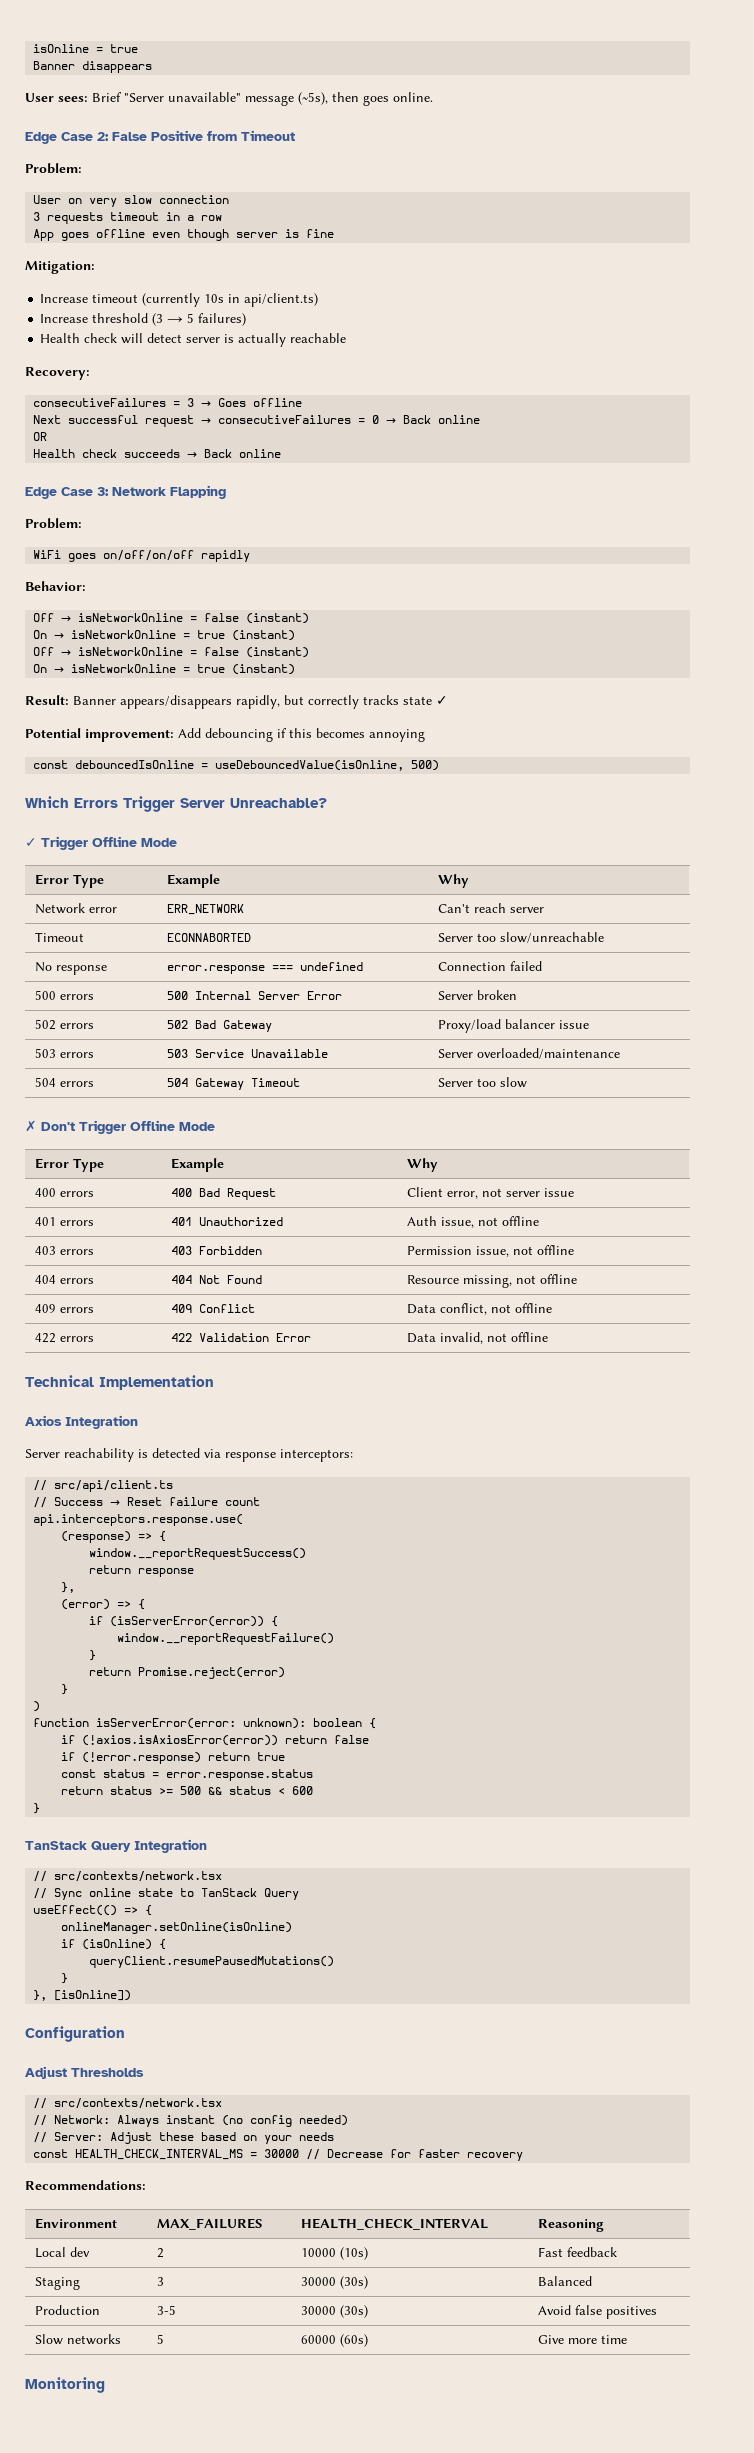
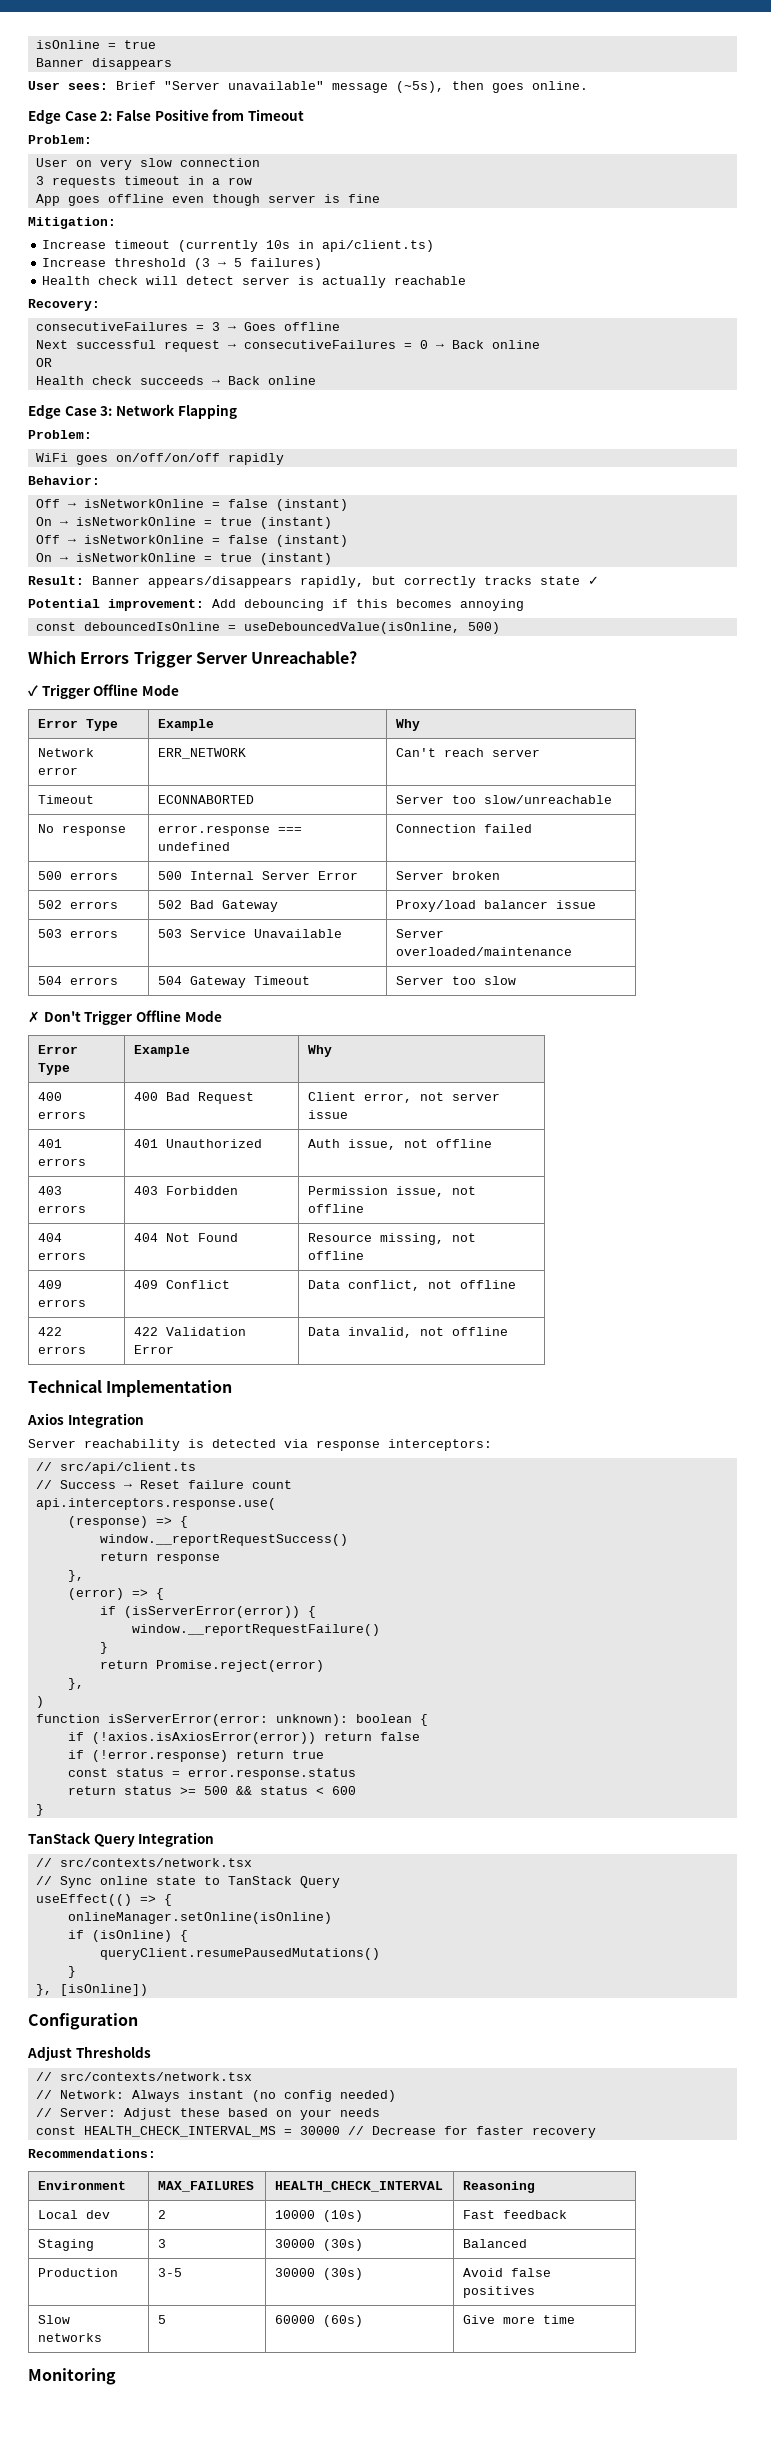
[61,1684,69,1695] } -> [67,1678,84,1690] },

